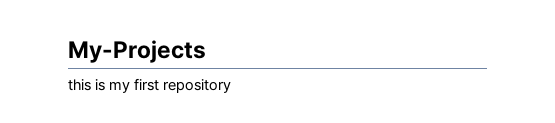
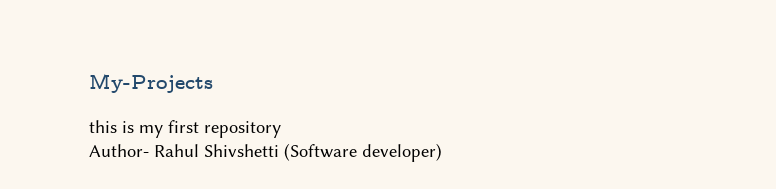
(232, 86) none -> [89,143,442,162] // Author- Rahul Shivshetti (Software developer)

